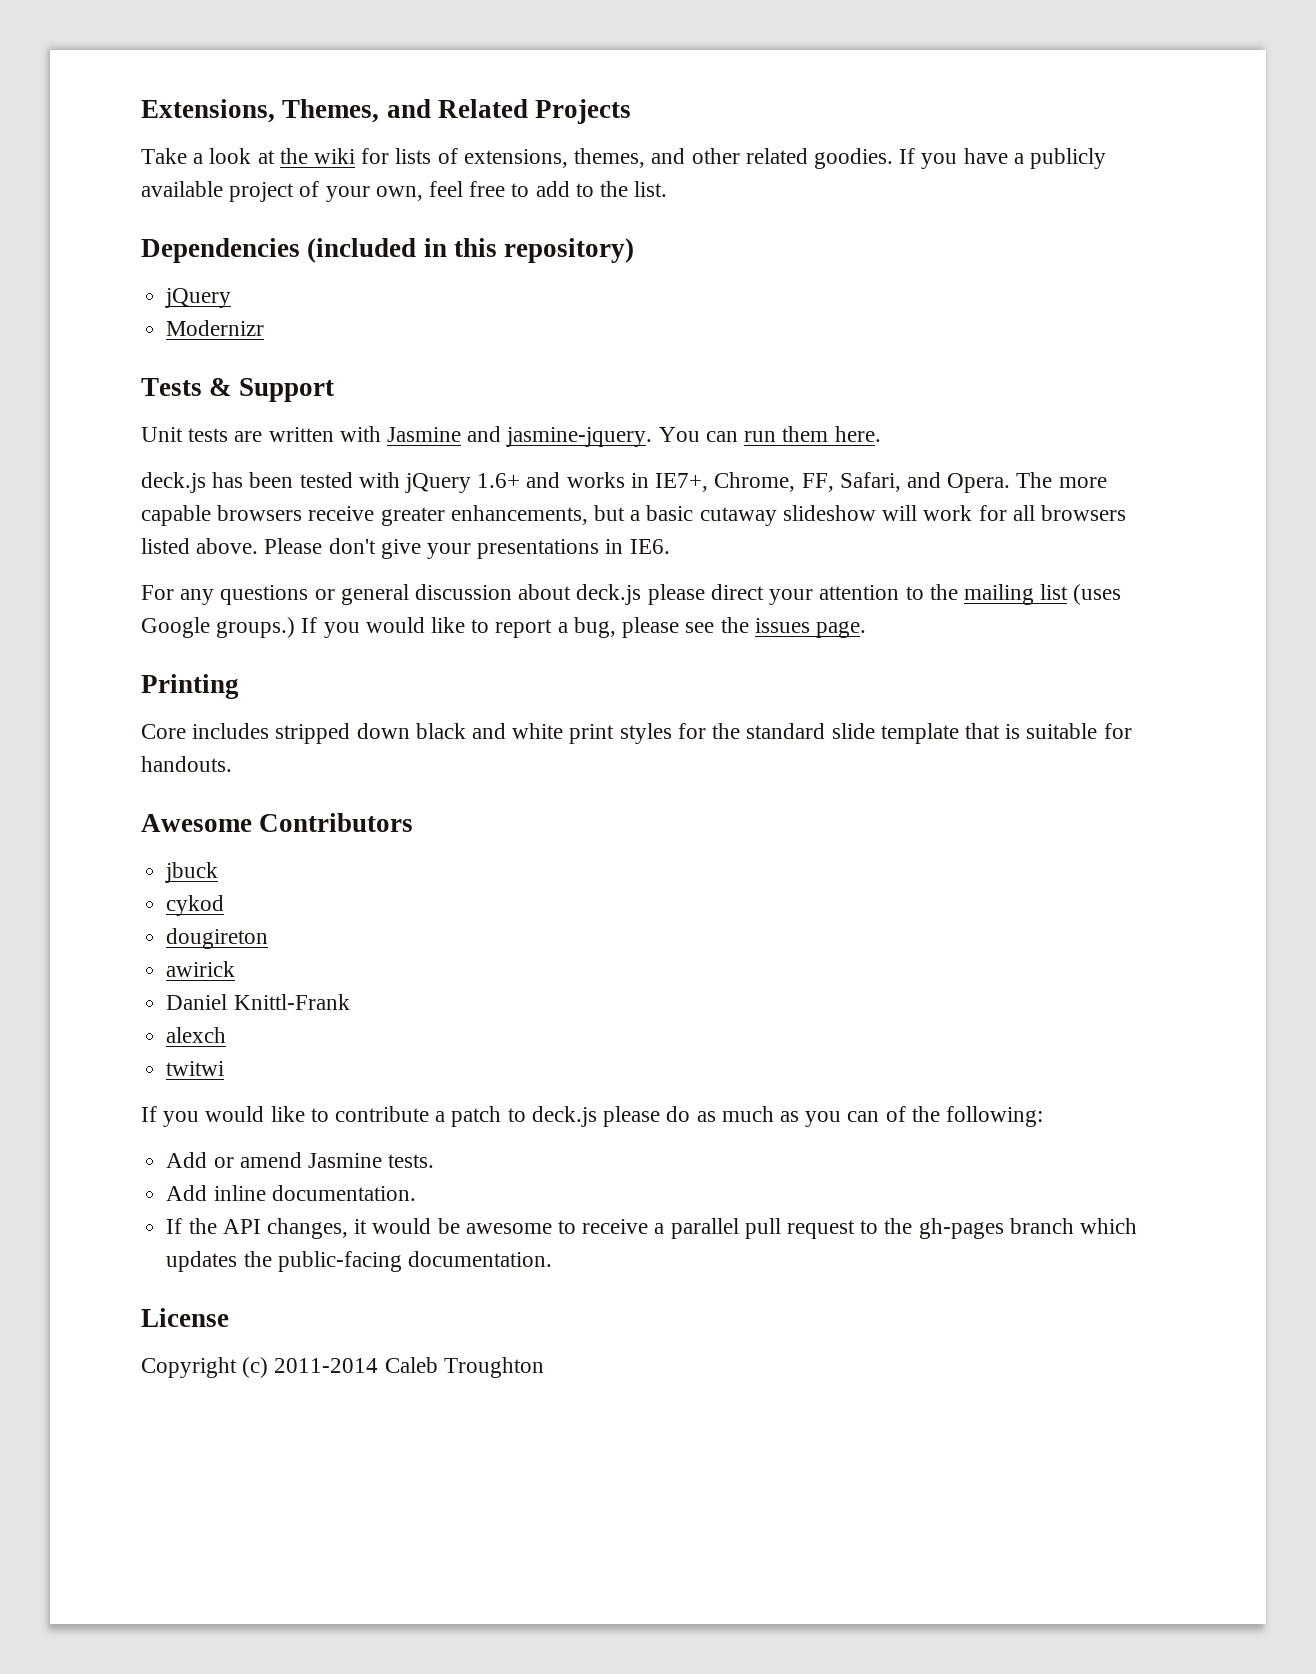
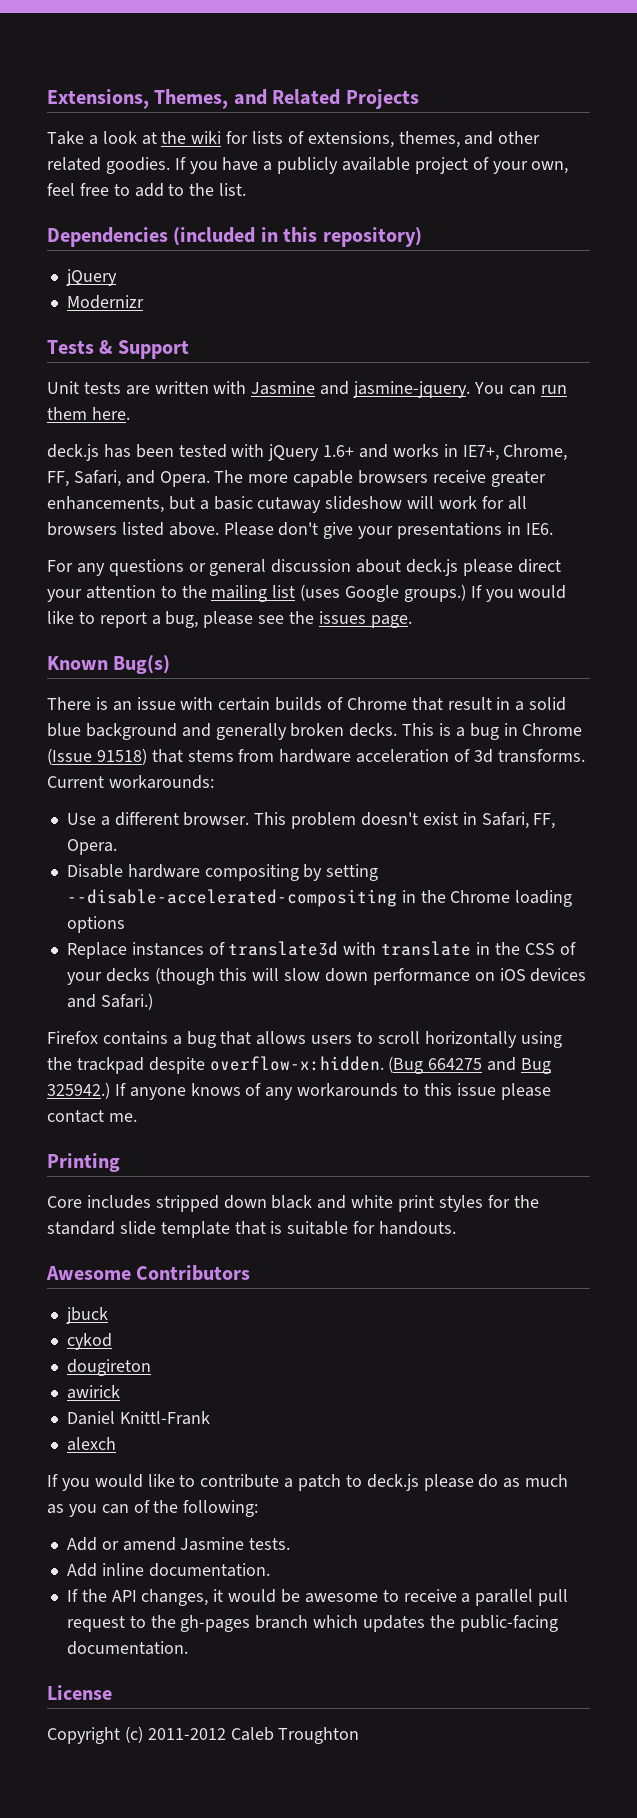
(866, 629) none -> [47,655,171,674] [47,697,567,711] [47,723,583,740] [47,748,585,765] [47,775,214,789] [66,812,556,829] [66,839,117,855] [66,864,379,881] [66,889,573,907] [66,916,125,933] [66,941,576,959] [66,967,587,985] [66,993,153,1010] [47,1031,562,1048] [47,1056,552,1074] [47,1082,551,1100] [47,1110,137,1123] // Known Bug(s) // There is an issue with certain builds of Chrome that result in a solid blue background and generally broken decks. This is a bug in Chrome (Issue 91518) that stems from hardware acceleration of 3d transforms. Current workarounds: // Use a different browser. This problem doesn't exist in Safari, FF, Opera. // Disable hardware compositing by setting --disable-accelerated-compositing in the Chrome loading options // Replace instances of translate3d with translate in the CSS of your decks (though this will slow down performance on iOS devices and Safari.) // Firefox contains a bug that allows users to scroll horizontally using the trackpad despite overflow-x:hidden. (Bug 664275 and Bug 325942.) If anyone knows of any workarounds to this issue please contact me.
[166,1061,225,1076] // twitwi -> (116, 1444) none
[274,1358,379,1373] 2011-2014 -> [147,1728,226,1740] 2011-2012

